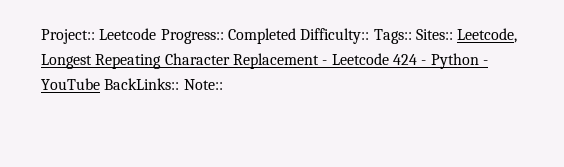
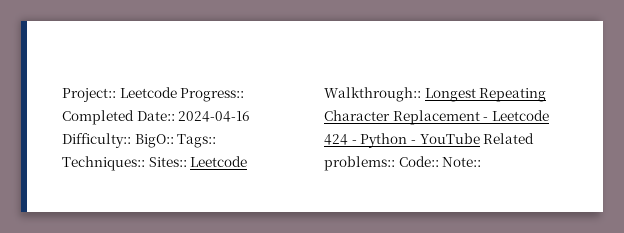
[300,28,518,44] Difficulty:: Tags:: Sites:: Leetcode, -> [136,111,251,122] [62,133,217,148] [62,156,248,171] [324,87,421,102] Date:: 2024-04-16 Difficulty:: BigO:: Tags:: Techniques:: Sites:: Leetcode Walkthrough::
[104,78,180,90] BackLinks:: -> [483,133,535,144] [324,156,439,171] Related problems:: Code::

